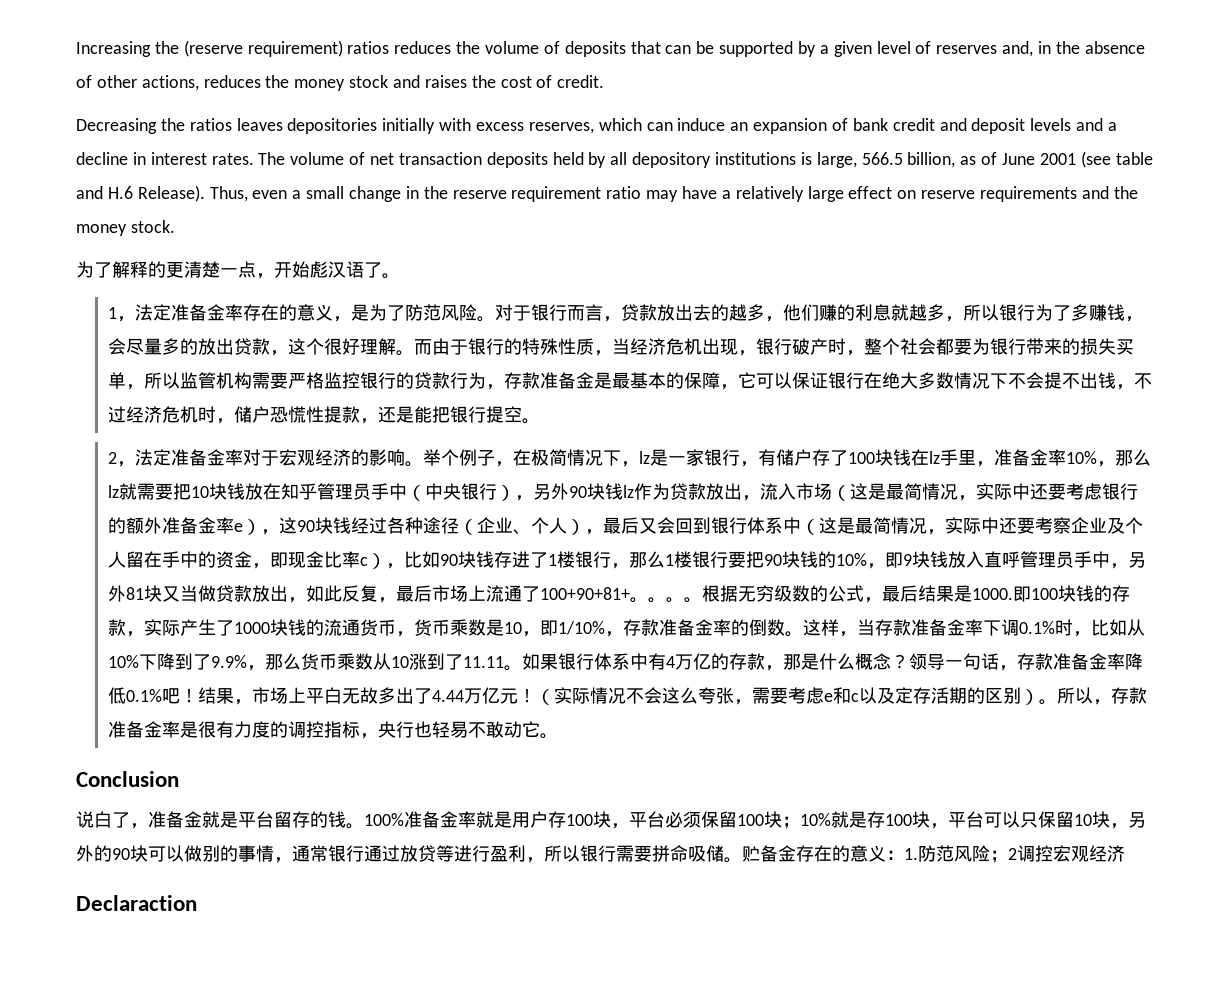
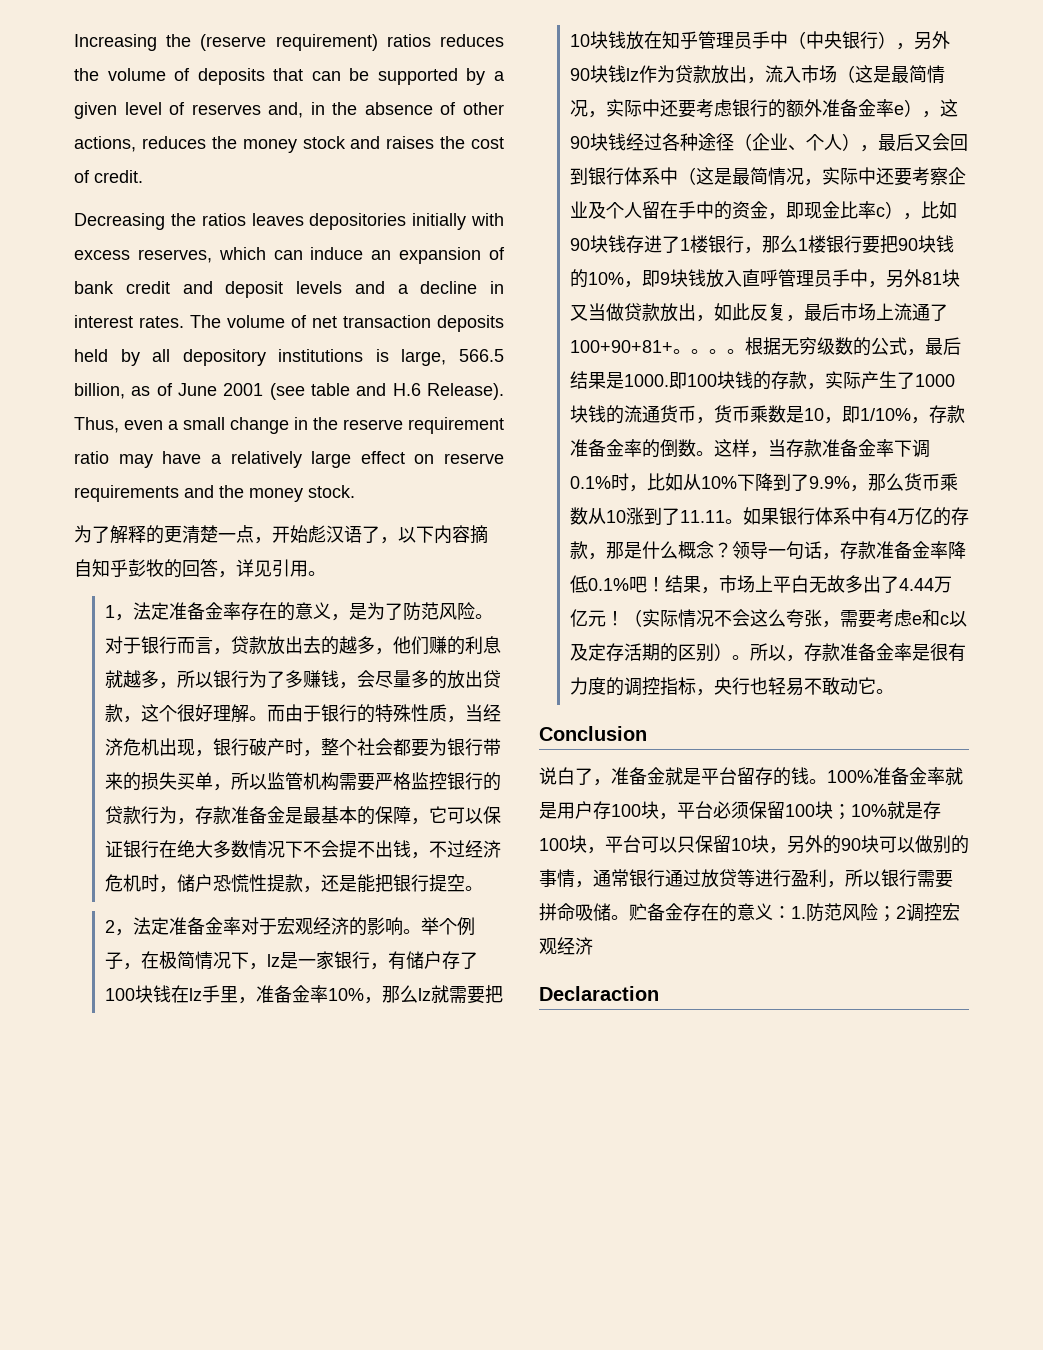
(382, 270) none -> [380,525,488,544] [74,559,308,578] ，以下内容摘自知乎彭牧的回答，详见引用

